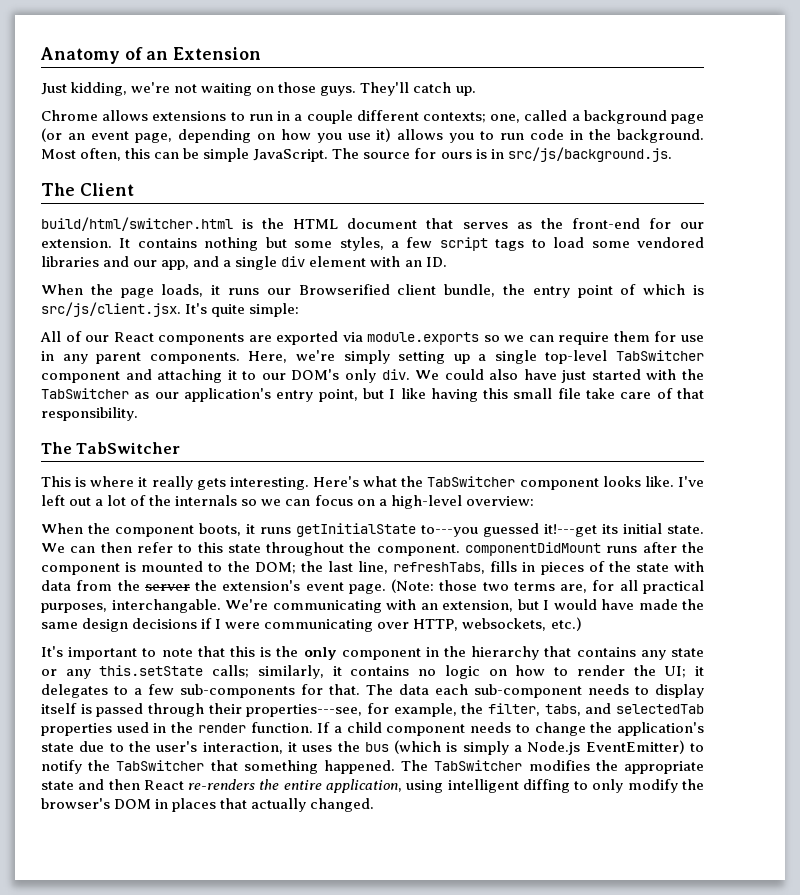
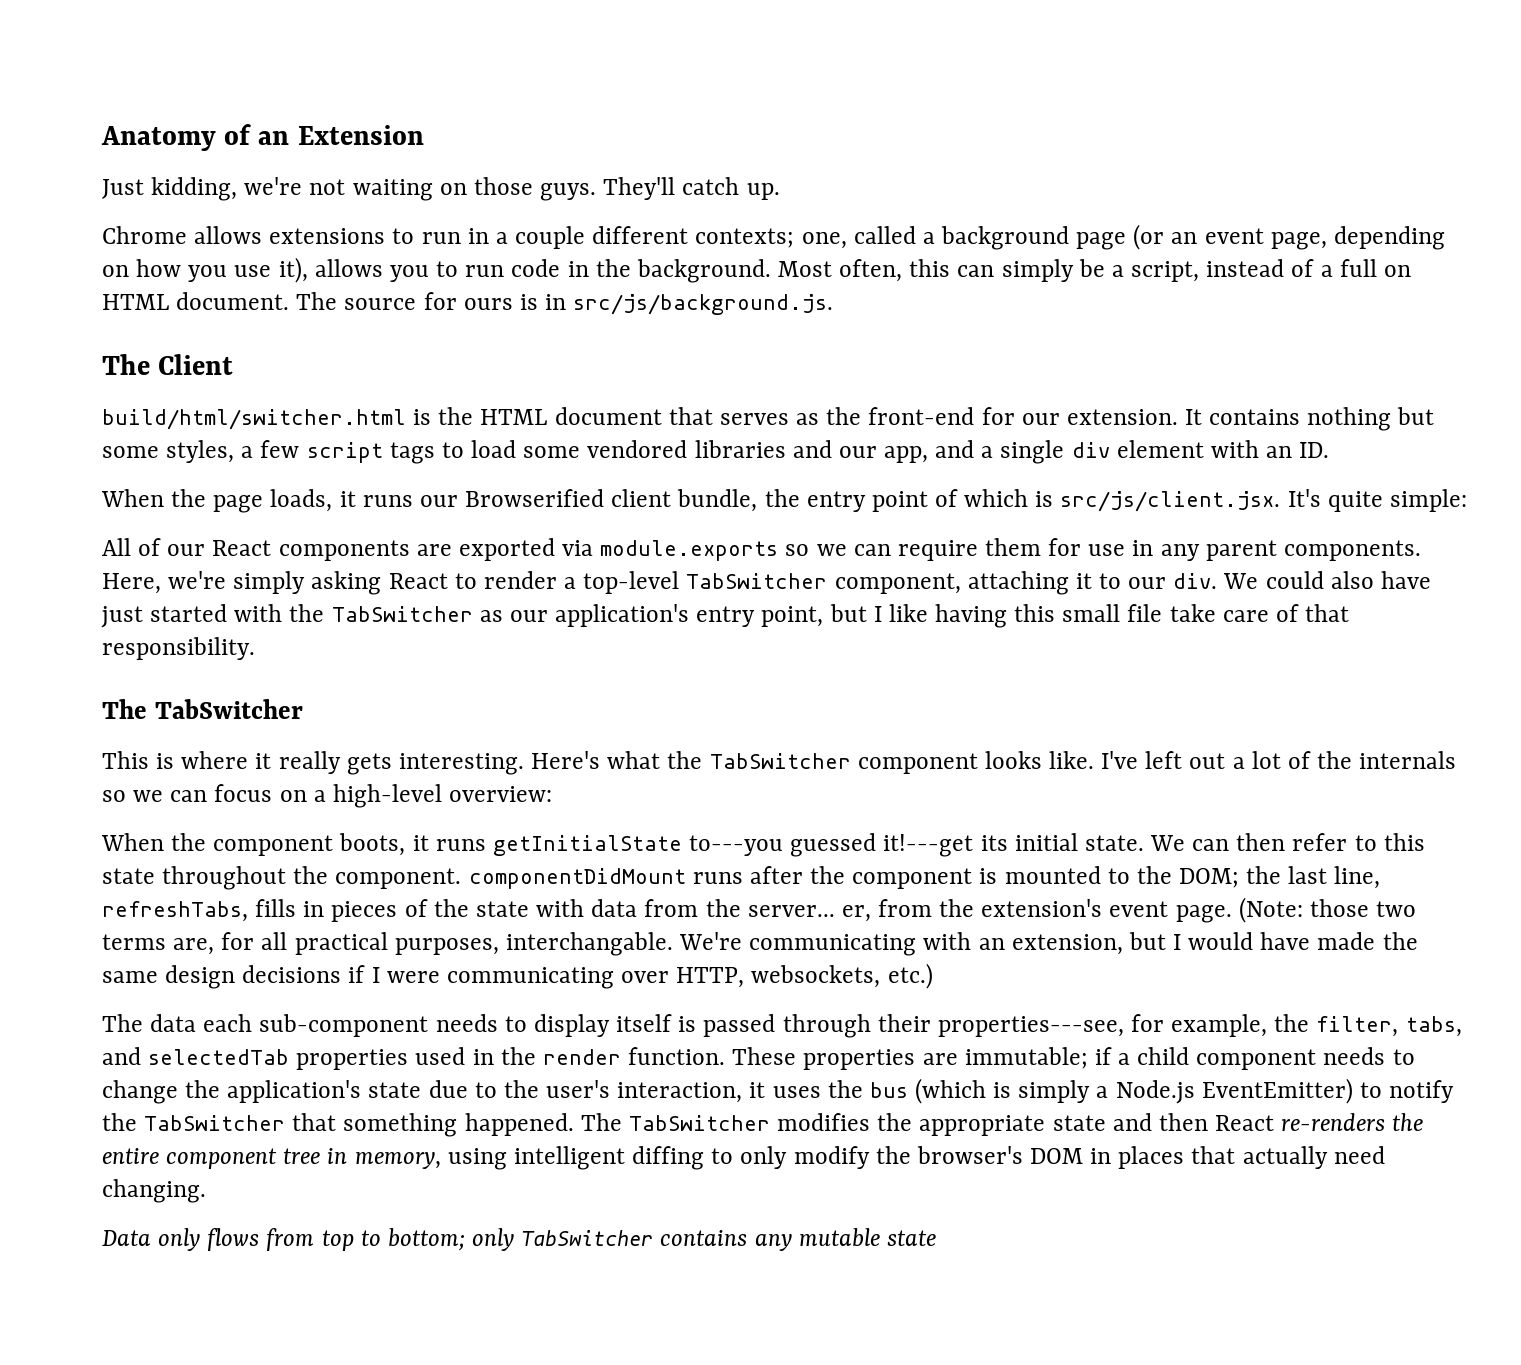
[376,128,392,142] it) -> [278,257,308,283] it),
[183,148,329,162] be simple JavaScript. -> [1001,259,1411,282] [102,292,290,310] simply be a script, instead of a full on HTML document.
[398,350,704,364] [41,369,152,383] setting up a single top-level TabSwitcher component and -> [311,571,961,595] asking React to render a top-level TabSwitcher component,
[291,369,376,383] DOM's only -> (1167, 583) none
[144,584,190,591] server -> [747,899,933,922] server... er, from
[41,646,704,660] [41,665,705,679] [41,684,360,698] It's important to note that this is the only component in the hierarchy that contains any state or any this.setState calls; similarly, it contains no logic on how to render the UI; it delegates to a few sub-components for that. -> (933, 976) none
[317,722,331,733] If -> [732,1047,1112,1070] These properties are immutable; if
[326,779,402,793] application, -> [166,1148,441,1169] component tree in memory,
[310,798,375,812] changed. -> [1333,1146,1385,1164] [102,1179,206,1203] [102,1228,936,1251] need changing. // Data only flows from top to bottom; only TabSwitcher contains any mutable state

